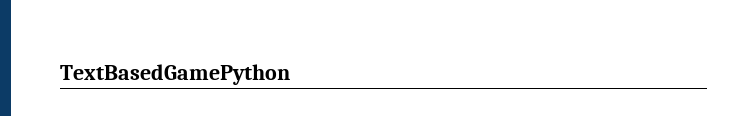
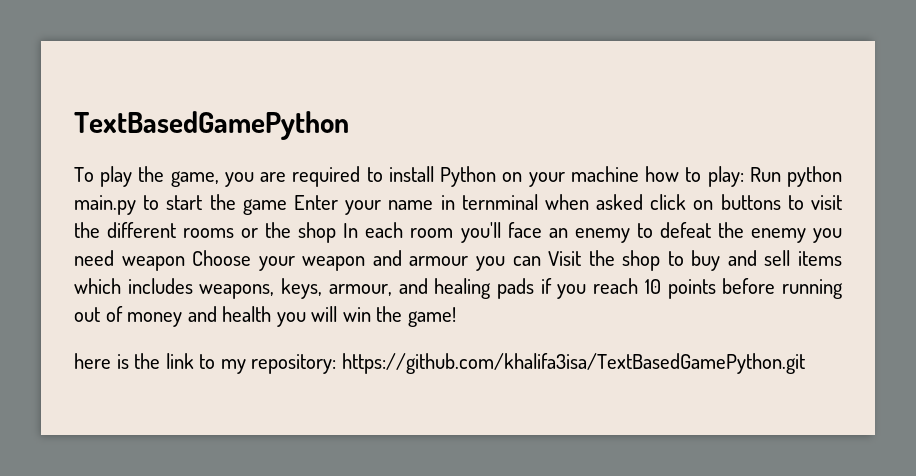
(290, 74) none -> [74,166,843,187] [74,194,842,215] [74,222,843,243] [74,250,842,271] [74,278,843,299] [74,306,456,327] [74,353,805,374] // To play the game, you are required to install Python on your machine how to play: Run python main.py to start the game Enter your name in ternminal when asked click on buttons to visit the different rooms or the shop In each room you'll face an enemy to defeat the enemy you need weapon Choose your weapon and armour you can Visit the shop to buy and sell items which includes weapons, keys, armour, and healing pads if you reach 10 points before running out of money and health you will win the game! // here is the link to my repository: https://github.com/khalifa3isa/TextBasedGamePython.git

